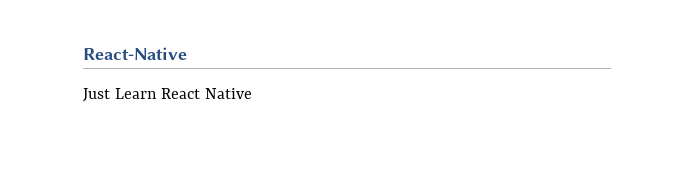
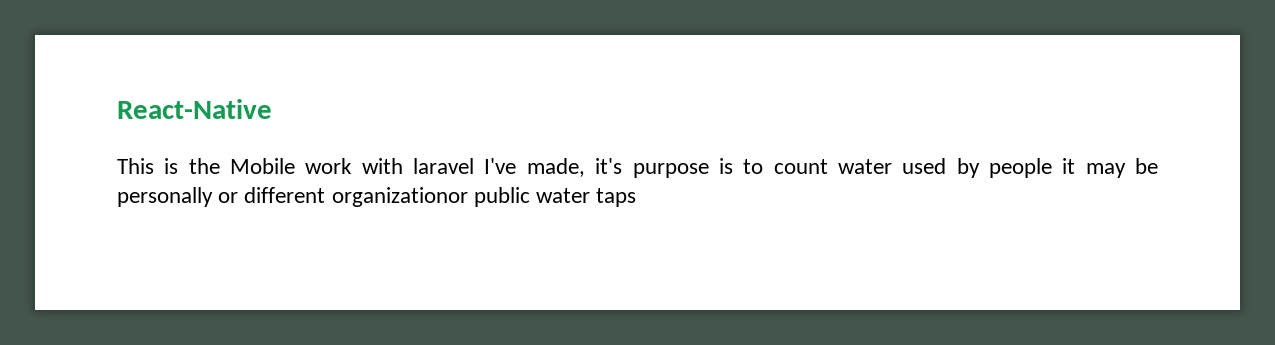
[83,88,253,102] Just Learn React Native -> [117,158,1159,178] [117,187,637,207] This is the Mobile work with laravel I've made, it's purpose is to count water used by people it may be personally or different organizationor public water taps

